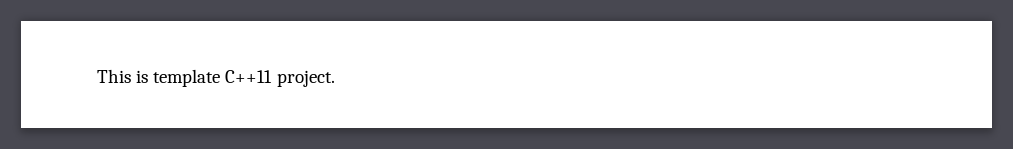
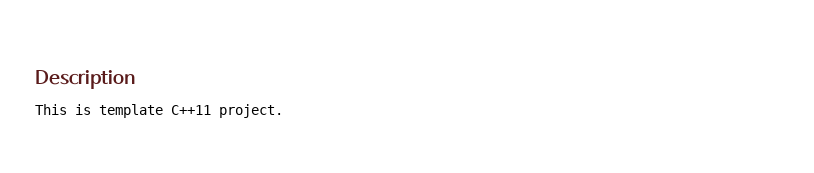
(97, 76) none -> [35,70,135,89] Description //

